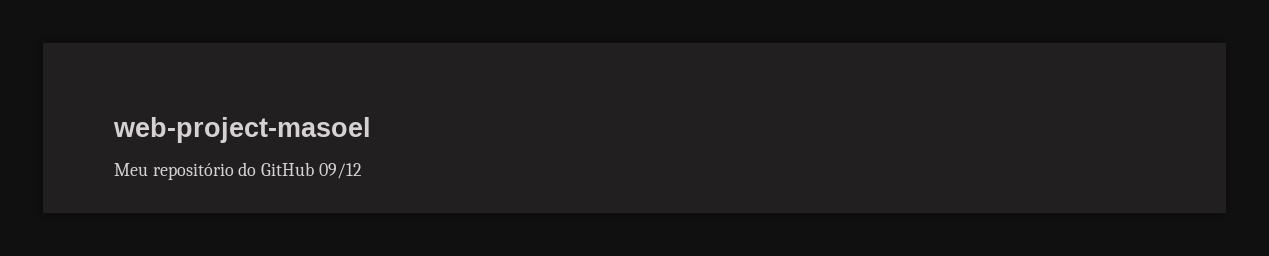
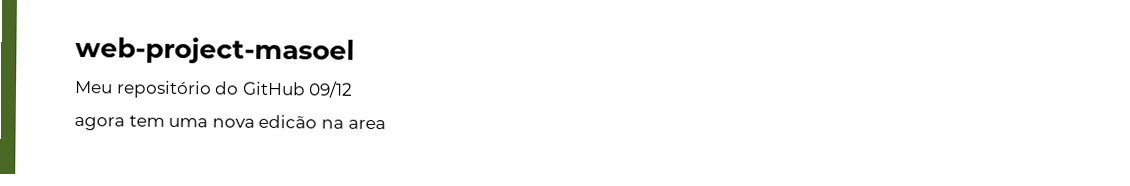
(362, 171) none -> [74,114,386,131] // agora tem uma nova edicão na area

